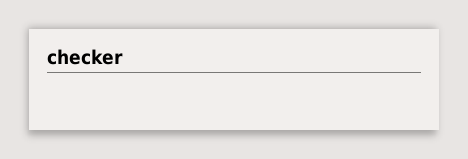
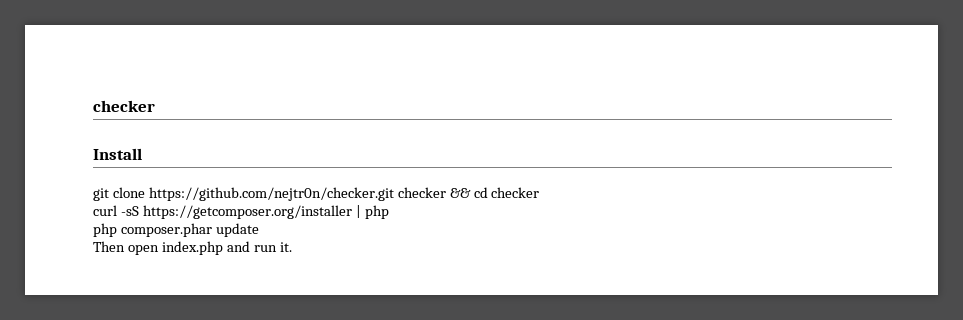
[47,49,123,65] checker -> [93,100,155,112] [93,148,142,160] [93,187,540,201] [93,205,389,219] [93,223,259,237] [93,241,292,255] checker // Install // git clone https://github.com/nejtr0n/checker.git checker && cd checker // curl -sS https://getcomposer.org/installer | php // php composer.phar update // Then open index.php and run it.

